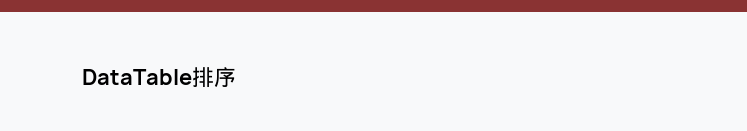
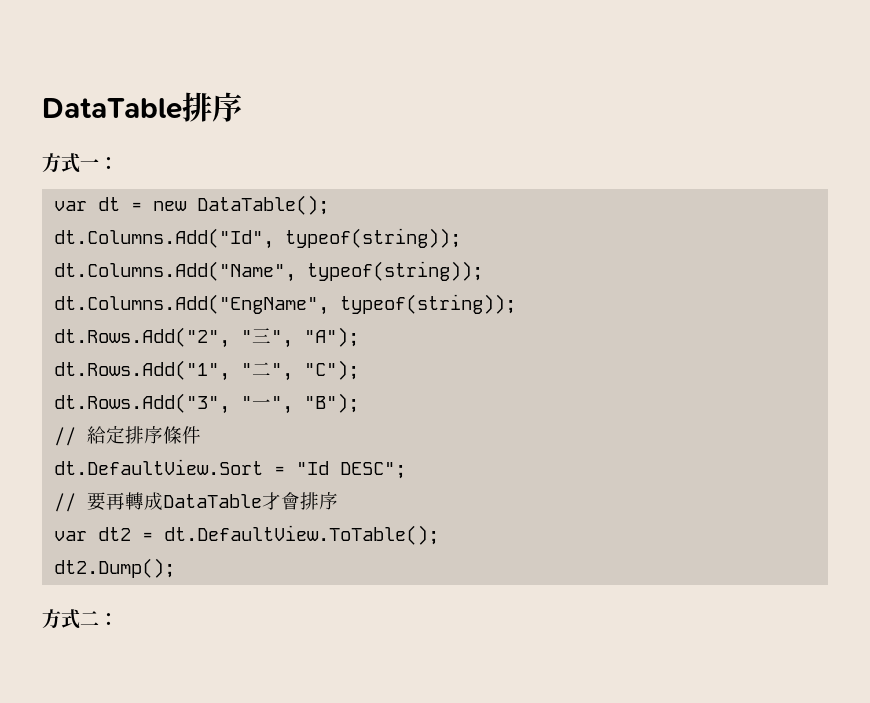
(236, 77) none -> [42,153,118,173] [54,195,329,215] [54,228,461,249] [54,261,483,282] [54,294,516,315] [54,327,359,348] [54,360,359,381] [54,393,359,414] [54,425,201,446] [54,459,406,479] [54,492,338,512] [54,525,439,545] [54,558,175,578] [42,609,118,629] // 方式一： // var dt = new DataTable(); // dt.Columns.Add("Id", typeof(string)); // dt.Columns.Add("Name", typeof(string)); // dt.Columns.Add("EngName", typeof(string)); // dt.Rows.Add("2", "三", "A"); // dt.Rows.Add("1", "二", "C"); // dt.Rows.Add("3", "一", "B"); // // 給定排序條件 // dt.DefaultView.Sort = "Id DESC"; // // 要再轉成DataTable才會排序 // var dt2 = dt.DefaultView.ToTable(); // dt2.Dump(); // 方式二：

